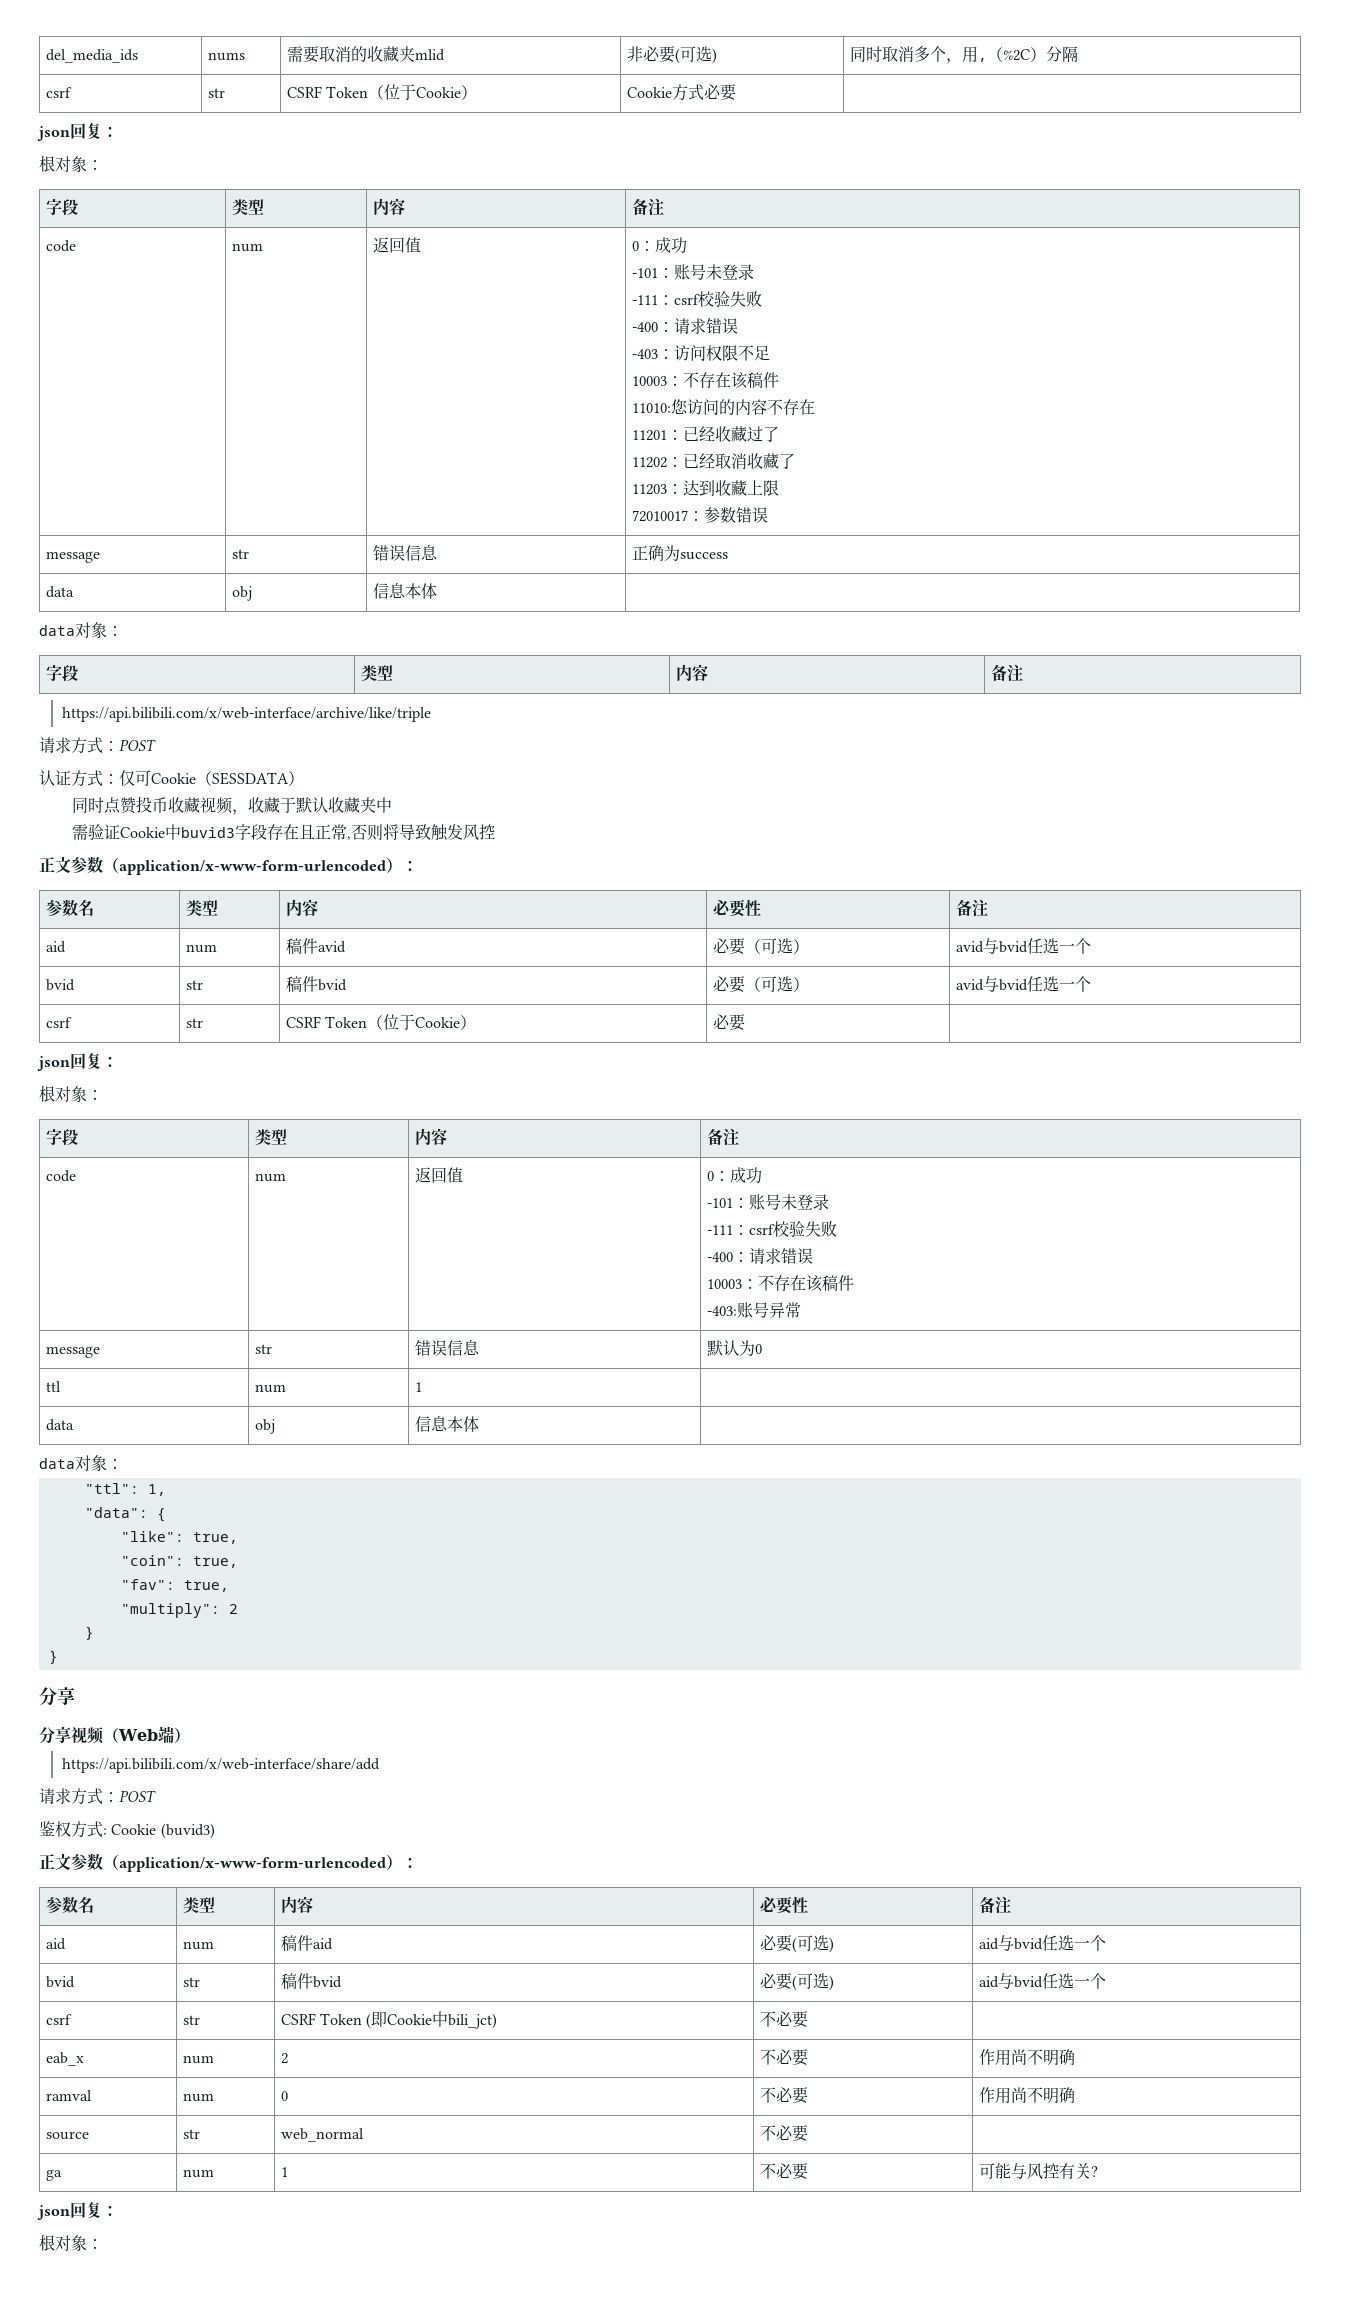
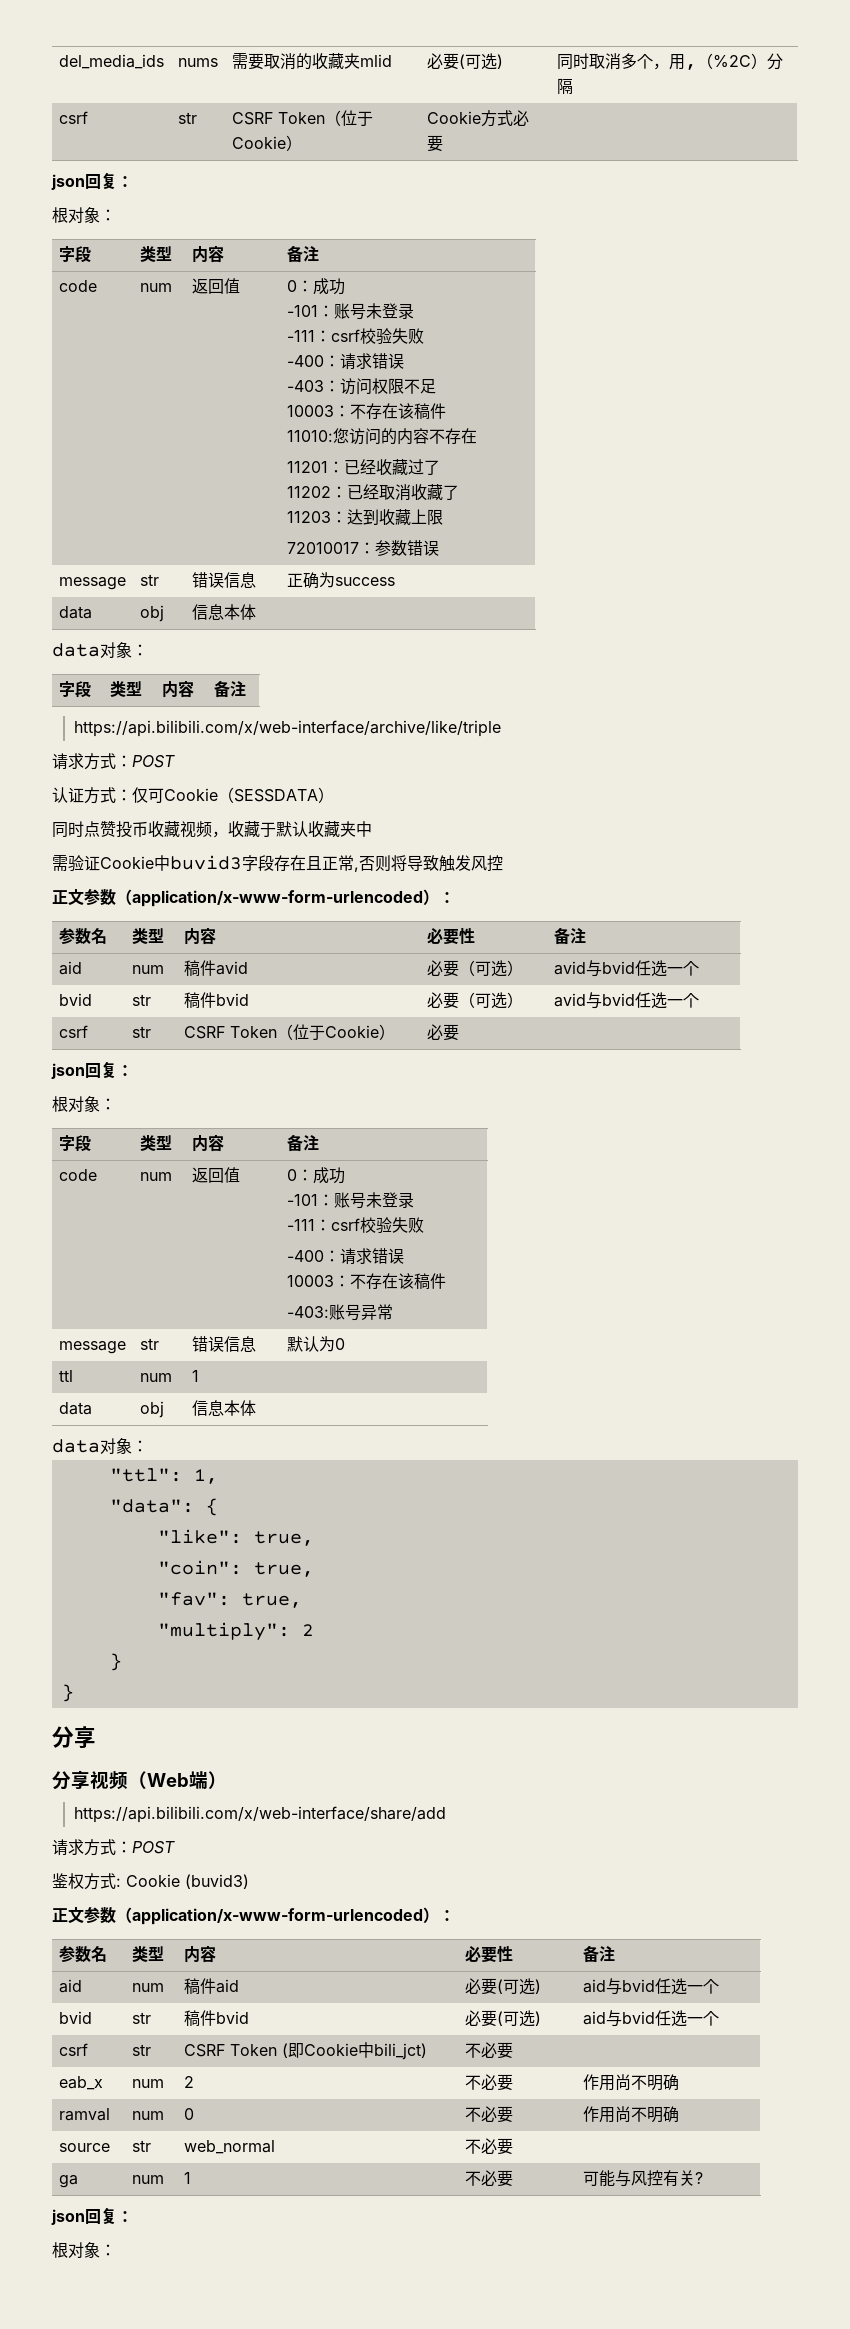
[626,46,643,62] 非 -> (392, 60) none

